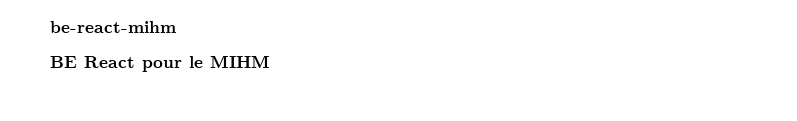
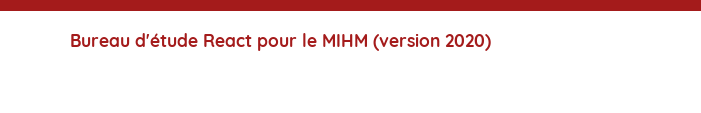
[50,21,176,33] [50,56,77,68] be-react-mihm // BE -> [70,33,198,47] Bureau d'étude
(270, 61) none -> [373,33,491,51] (version 2020)

